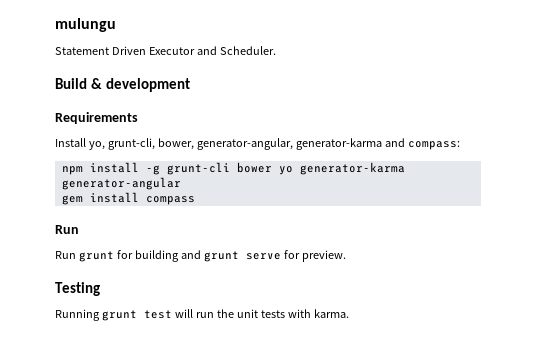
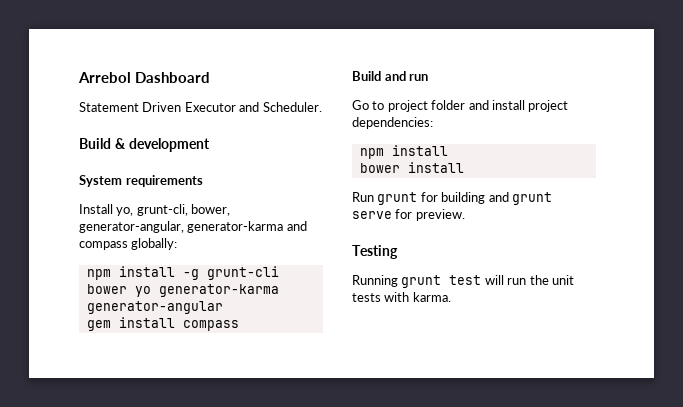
[55,18,116,32] mulungu -> [78,72,210,83] Arrebol Dashboard
[55,112,138,124] Requirements -> [79,175,203,187] System requirements
[407,141,460,150] compass: -> [79,238,178,250] compass globally:
[55,225,79,234] Run -> [352,71,429,81] [352,100,569,112] [352,117,433,129] [359,145,448,159] [359,162,464,173] Build and run // Go to project folder and install project dependencies: // npm install // bower install

